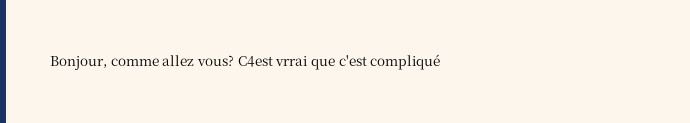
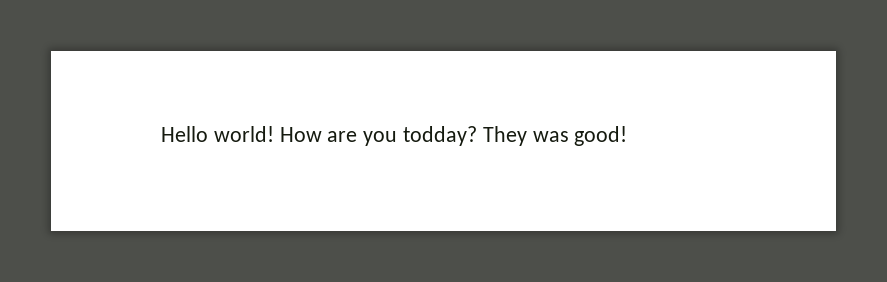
[50,54,441,70] Bonjour, comme allez vous? C4est vrrai que c'est compliqué -> [161,126,628,146] Hello world! How are you todday? They was good!

